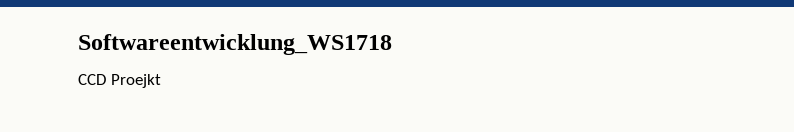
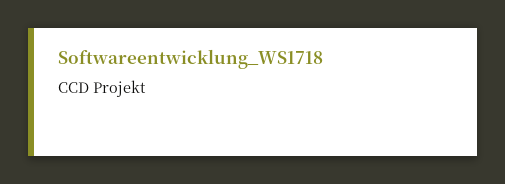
[110,74,161,88] Proejkt -> [93,80,146,97] Projekt

